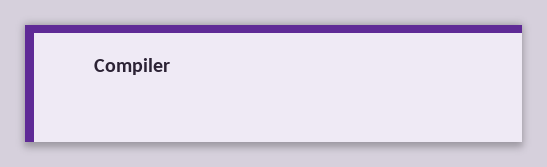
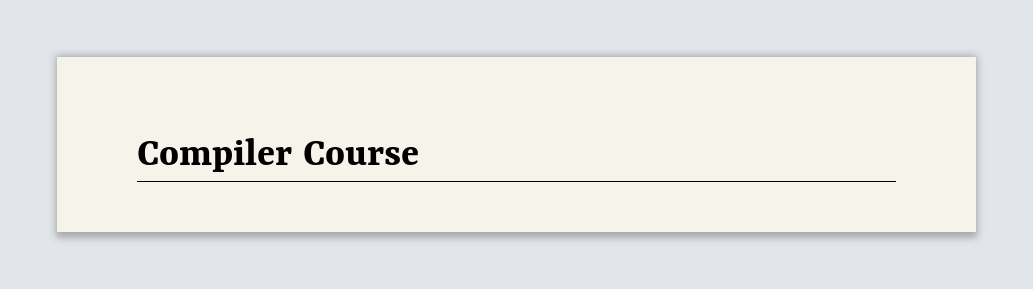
(170, 66) none -> [303,141,420,165] Course

